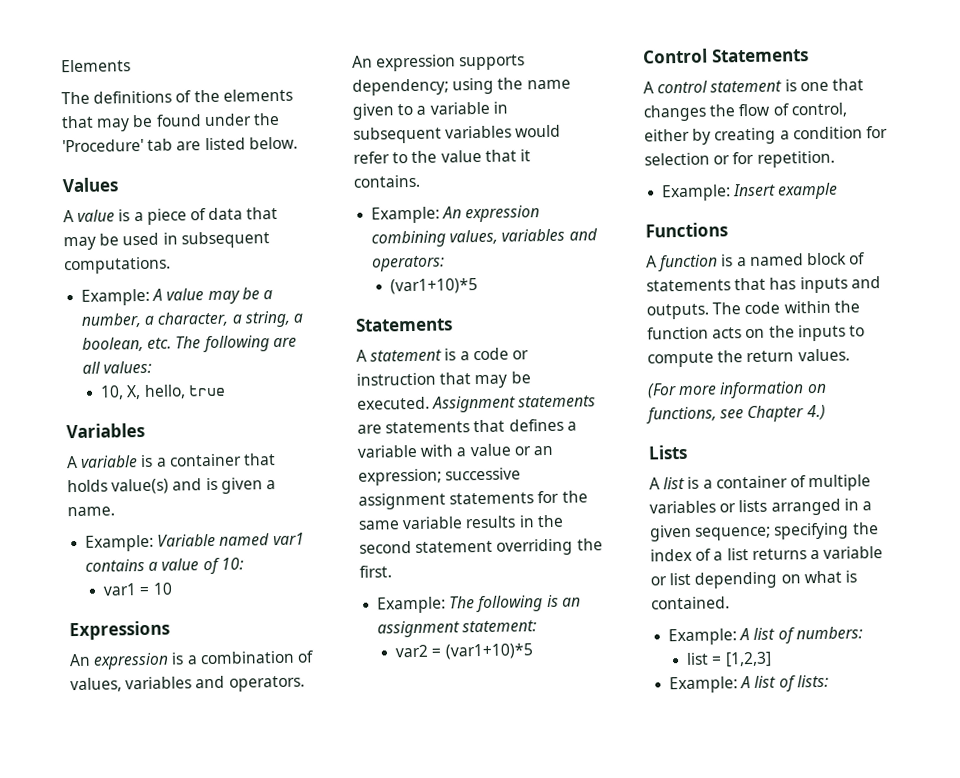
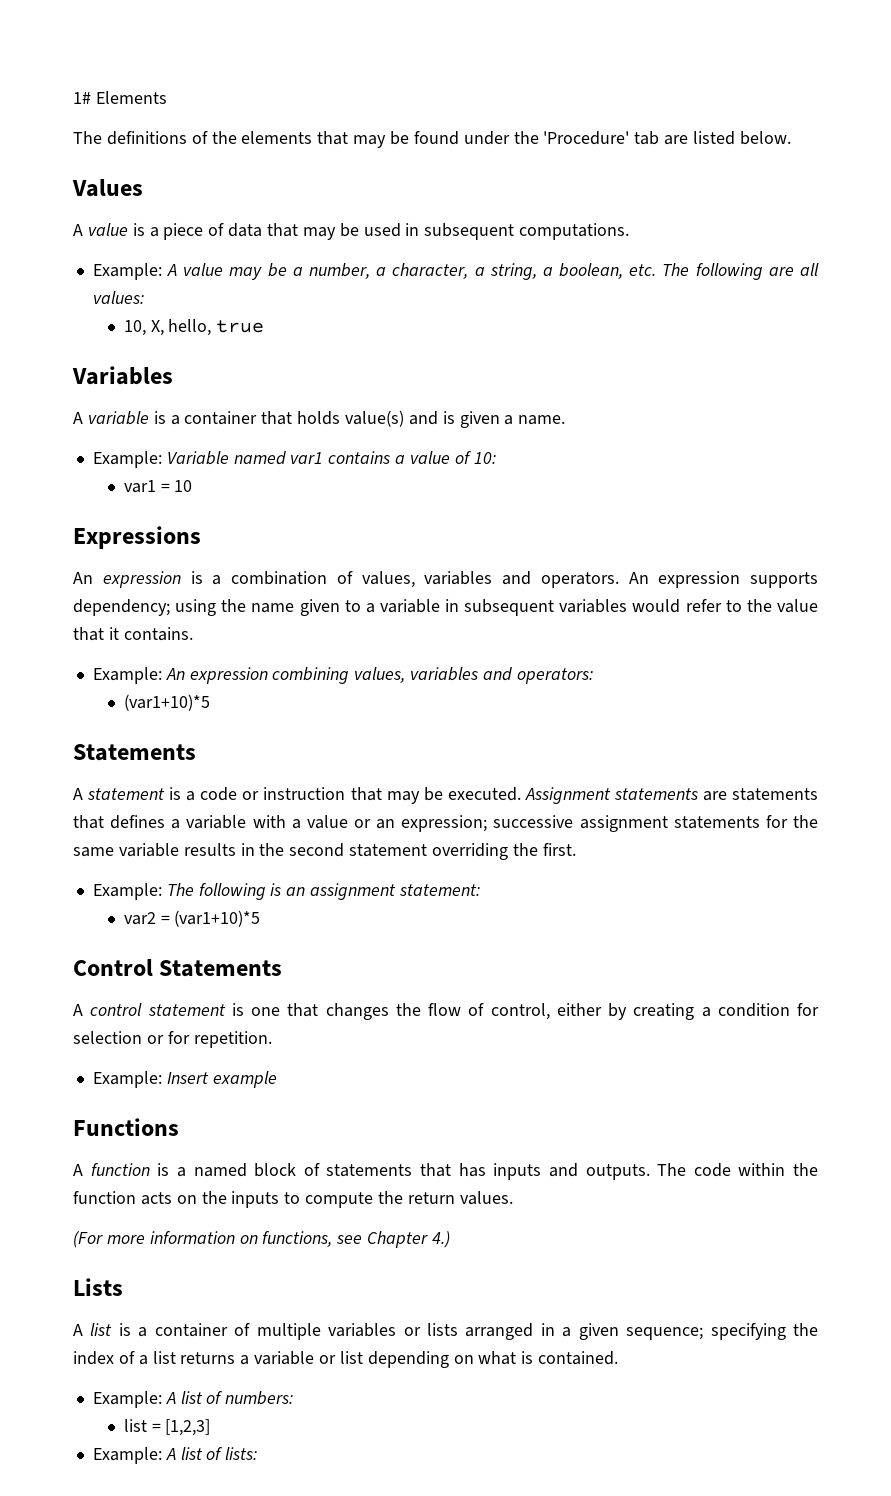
(61, 66) none -> [73,92,91,104] 1#

